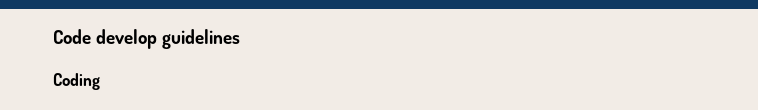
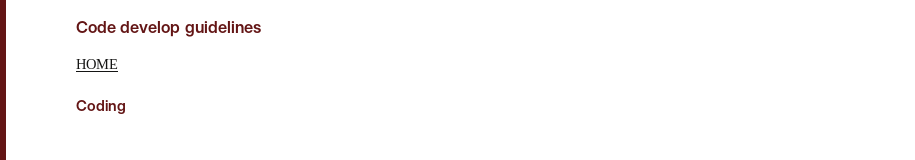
(241, 39) none -> [76,59,118,69] // HOME

